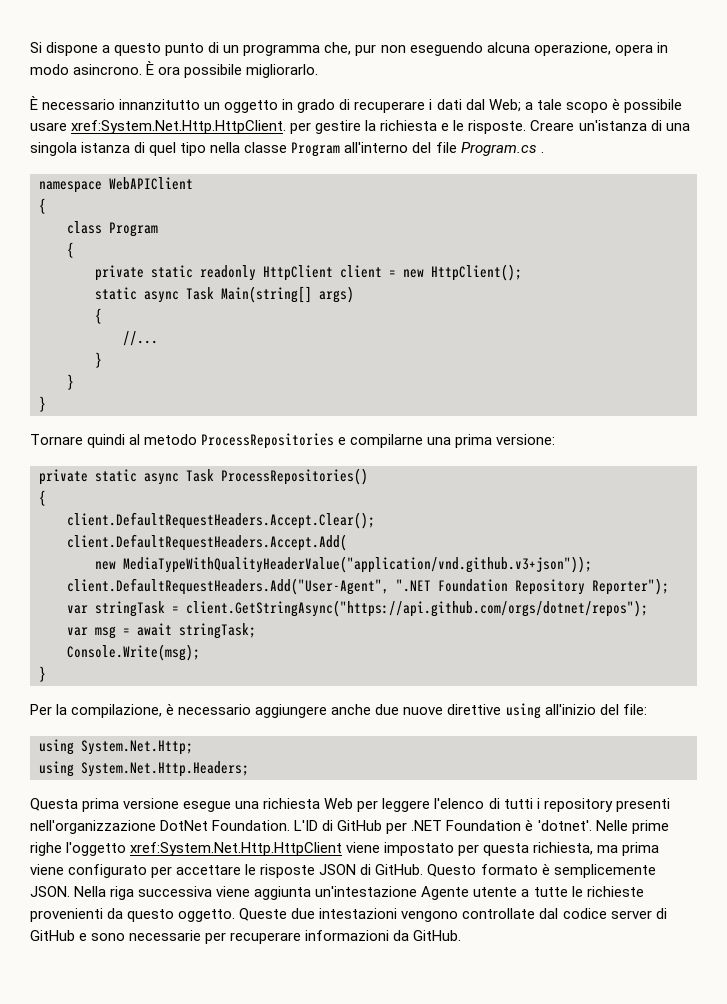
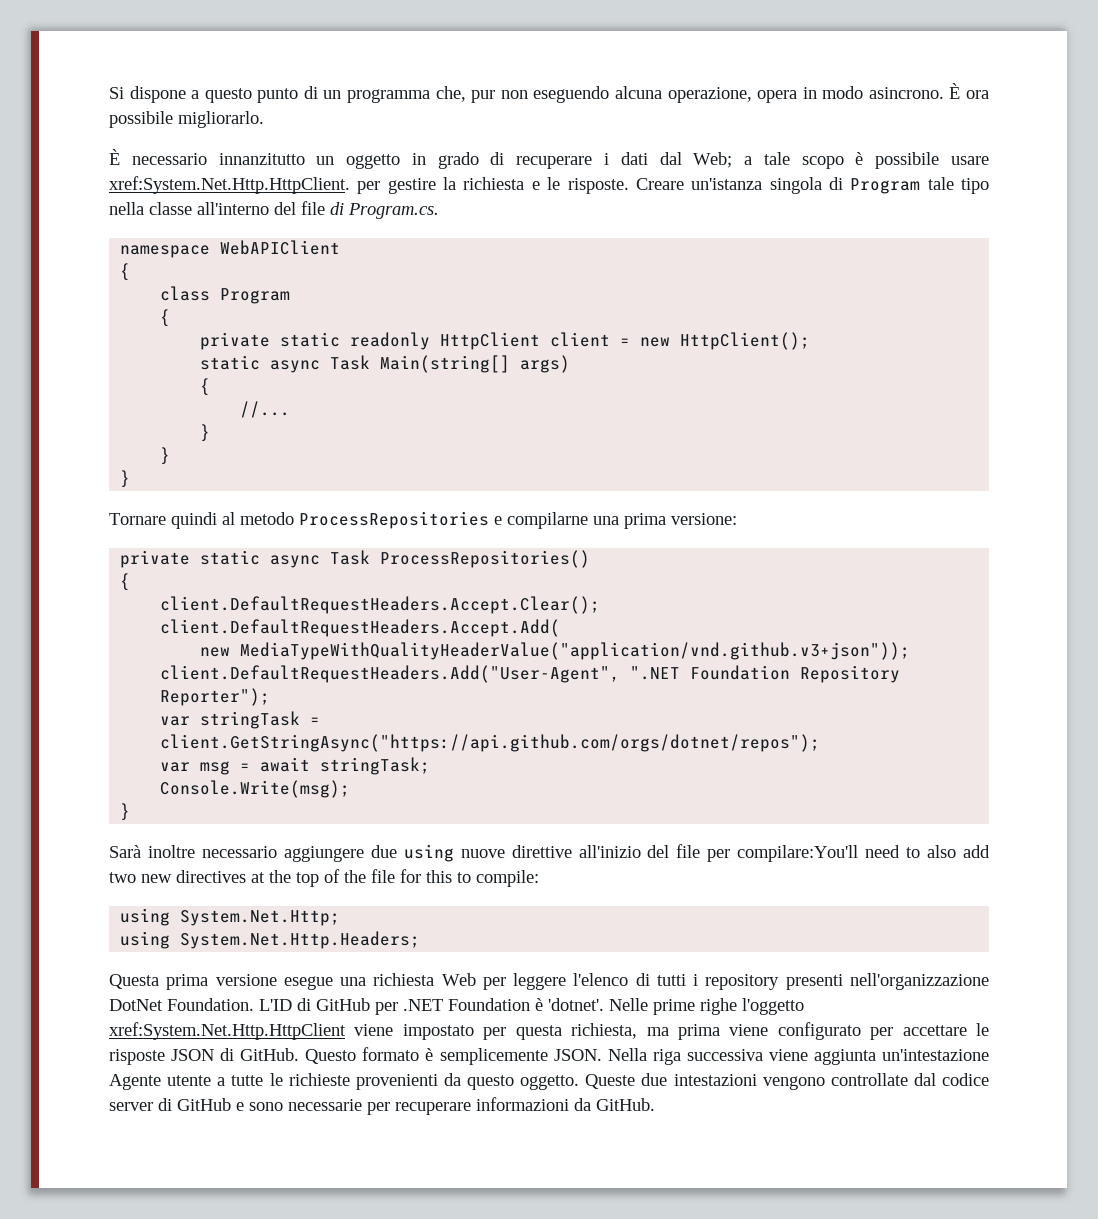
[650,120,690,131] [30,142,177,156] di una singola istanza di quel -> [769,177,954,194] singola di Program tale
[291,142,341,157] Program -> (192, 208) none
[460,142,544,156] Program.cs . -> [330,202,439,219] di Program.cs.
[30,703,400,718] Per la compilazione, è necessario aggiungere anche due -> [109,844,454,862] Sarà inoltre necessario aggiungere due using
[505,703,541,719] using -> (572, 851) none
[622,704,647,715] file: -> [676,844,990,862] [109,869,539,887] file per compilare:You'll need to also add two new directives at the top of the file for this to compile:

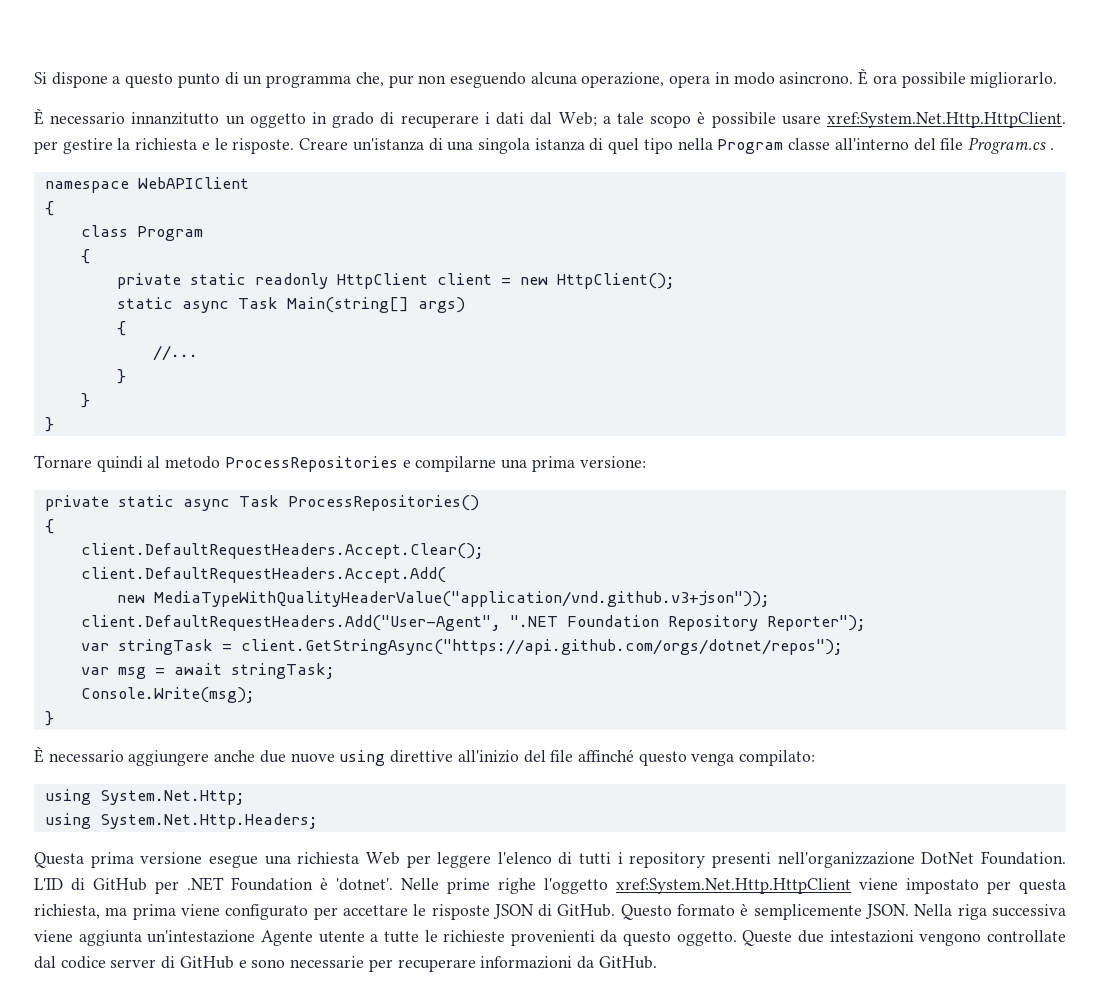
[769,177,954,194] singola di Program tale -> [428,138,640,154] di una singola istanza di quel
(144, 208) none -> [717,139,784,154] Program
[330,202,439,219] di Program.cs. -> [967,137,1054,154] Program.cs .
[109,844,990,862] [109,869,539,887] Sarà inoltre necessario aggiungere due using nuove direttive all'inizio del file per compilare:You'll need to also add two new directives at the top of the file for this to compile: -> [34,746,816,766] È necessario aggiungere anche due nuove using direttive all'inizio del file affinché questo venga compilato:

